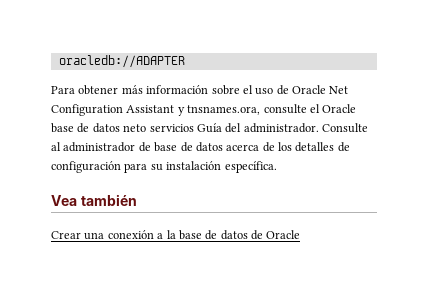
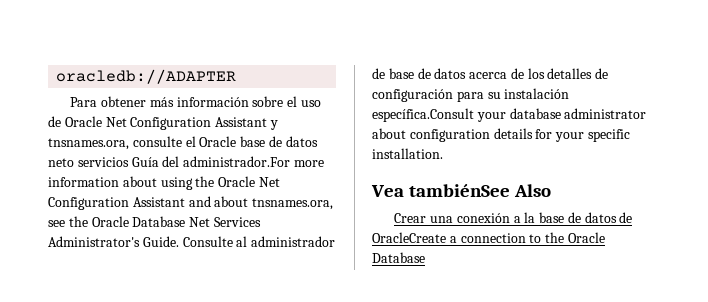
[243,123,319,133] administrador. -> [183,156,324,167] [48,176,280,190] [48,196,334,210] [48,216,261,227] [48,236,179,247] administrador.For more information about using the Oracle Net Configuration Assistant and about tnsnames.ora, see the Oracle Database Net Services Administrator's Guide.
[224,161,277,173] específica. -> [372,108,647,122] [372,128,630,142] [372,148,443,159] específica.Consult your database administrator about configuration details for your specific installation.
[80,194,137,206] también -> [409,184,552,197] tambiénSee Also
[266,230,301,239] Oracle -> [372,232,605,243] [372,252,425,263] OracleCreate a connection to the Oracle Database

